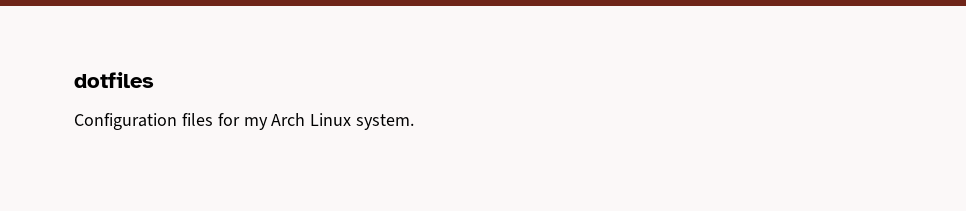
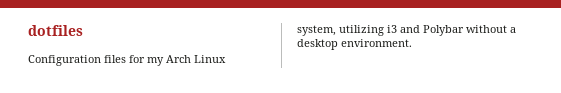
[356,114,415,130] system. -> [297,25,516,36] [297,39,412,50] system, utilizing i3 and Polybar without a desktop environment.

